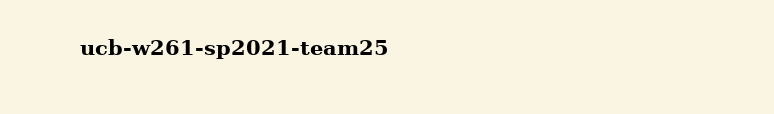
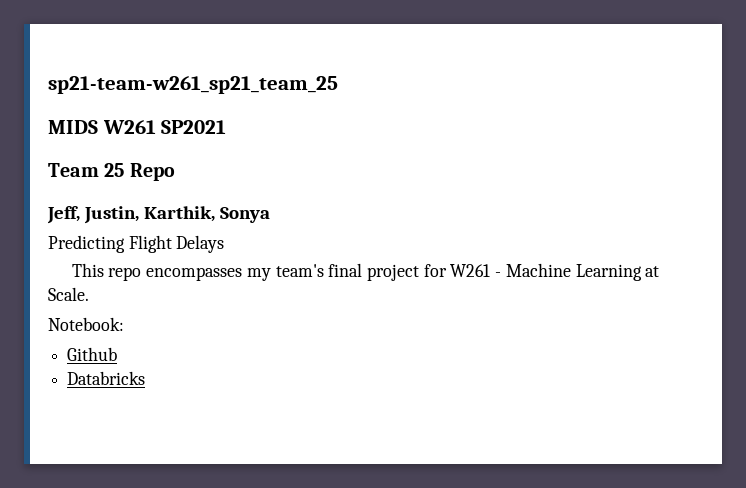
[80,39,389,59] ucb-w261-sp2021-team25 -> [48,76,338,94] [48,120,227,134] [48,163,175,181] [47,206,270,224] [48,235,225,253] [71,263,660,281] [48,287,89,301] [48,317,124,331] [67,347,118,361] [67,371,146,385] sp21-team-w261_sp21_team_25 // MIDS W261 SP2021 // Team 25 Repo // Jeff, Justin, Karthik, Sonya // Predicting Flight Delays // This repo encompasses my team's final project for W261 - Machine Learning at Scale. // Notebook: // Github // Databricks

